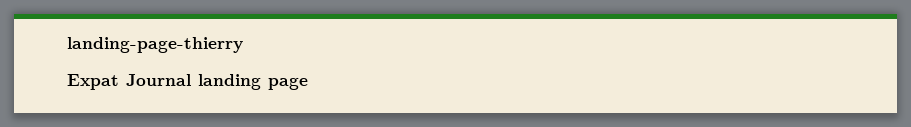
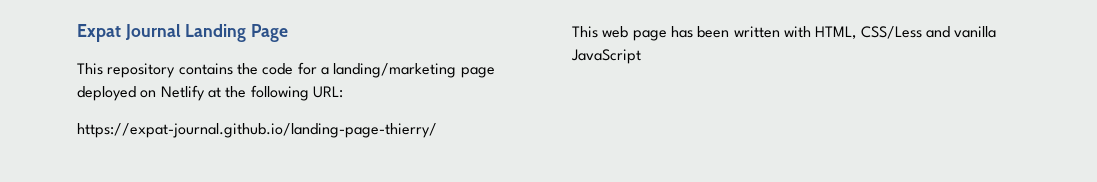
[67,37,243,53] landing-page-thierry // -> (77, 33) none
[198,74,308,90] landing page -> [185,24,289,42] [77,62,495,78] [77,85,343,101] [77,123,437,138] [572,26,997,41] [571,49,641,64] Landing Page // This repository contains the code for a landing/marketing page deployed on Netlify at the following URL: // https://expat-journal.github.io/landing-page-thierry/ // This web page has been written with HTML, CSS/Less and vanilla JavaScript

